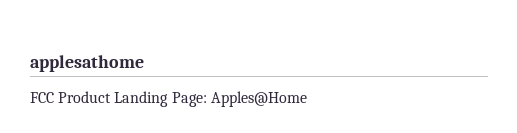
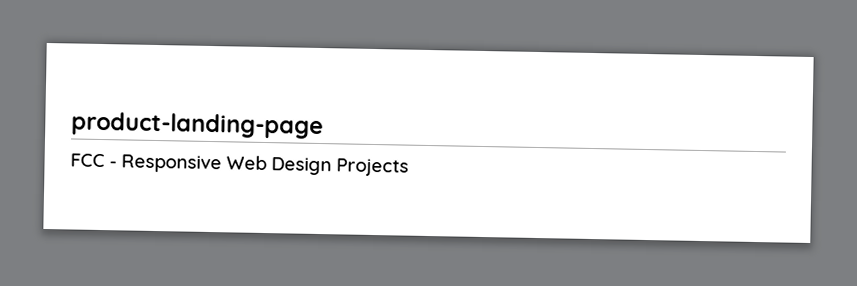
[30,55,144,72] applesathome -> [71,111,324,140] product-landing-page
[58,91,307,107] Product Landing Page: Apples@Home -> [109,154,409,177] - Responsive Web Design Projects

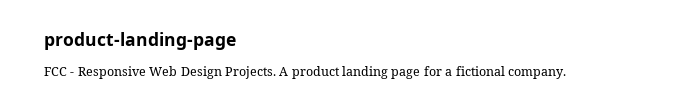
[336,158,409,177] Projects -> [224,66,566,79] Projects. A product landing page for a fictional company.

